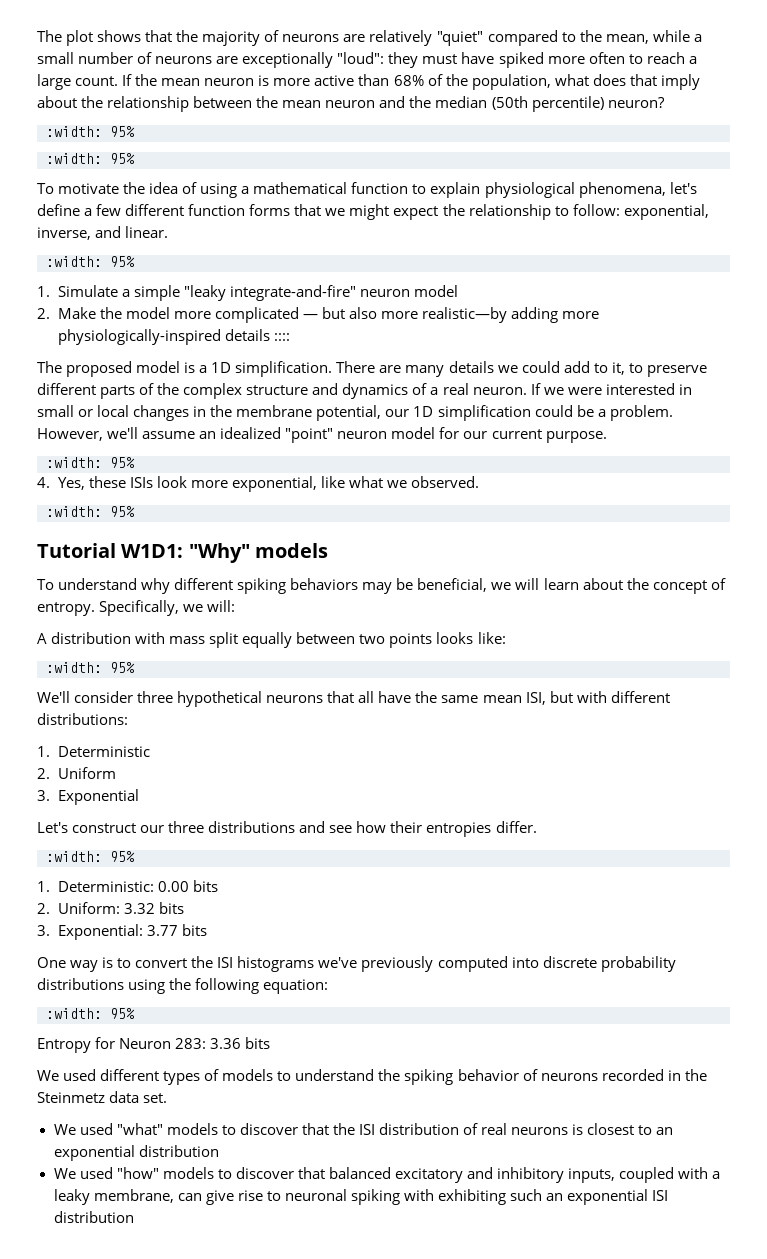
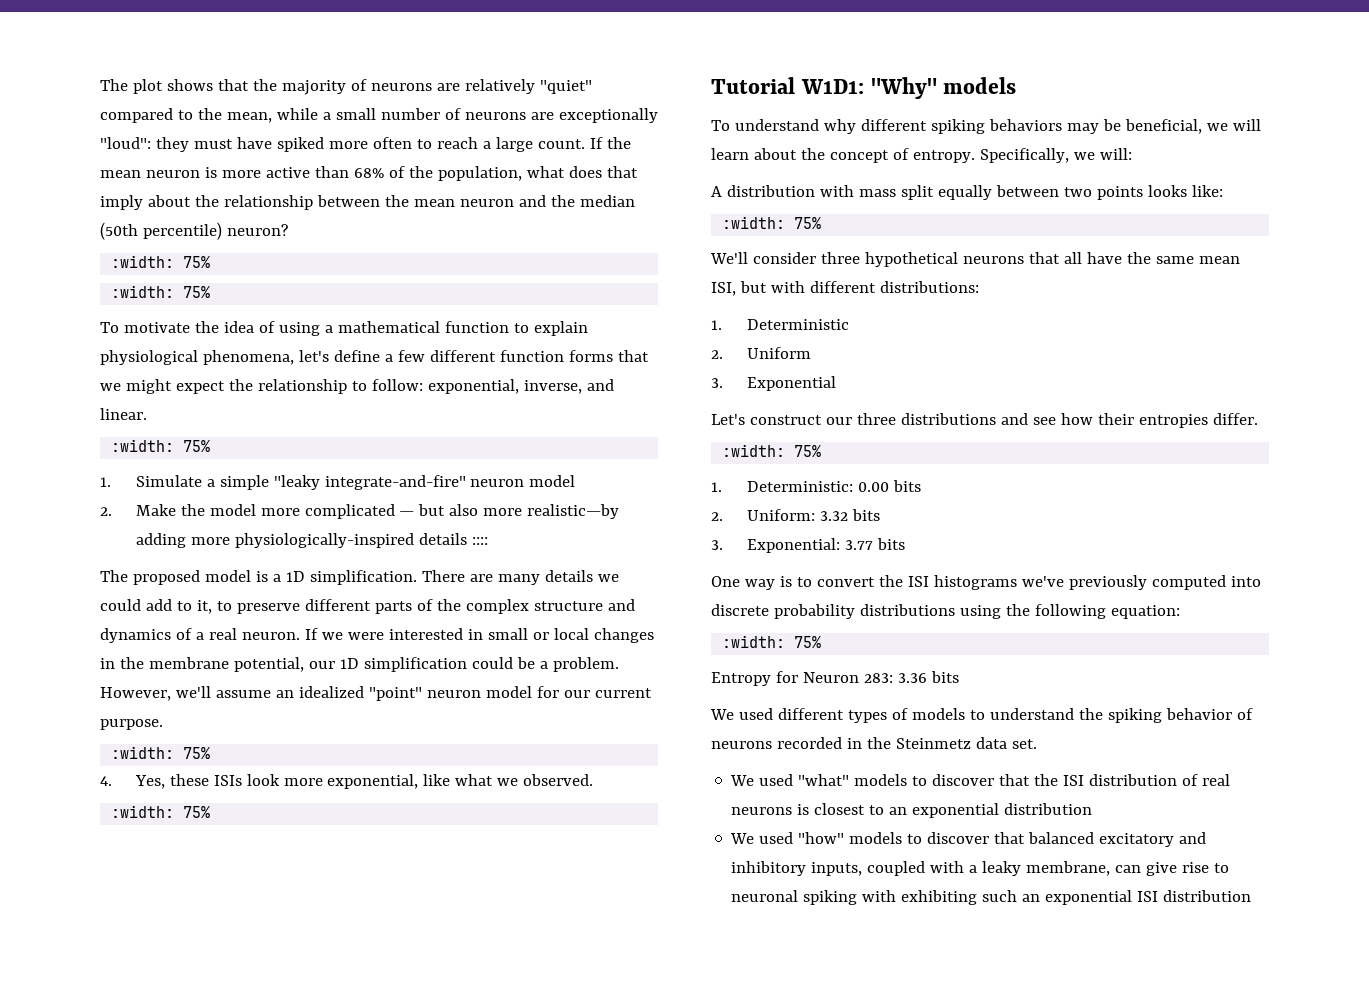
[110,126,135,137] [46,153,135,164] 95% // :width: 95% -> [183,256,211,268] [111,285,211,298] 75% // :width: 75%
[110,256,135,267] 95% -> [183,440,211,452] 75%
[110,457,135,468] 95% -> [183,747,211,759] 75%
[110,506,135,517] 95% -> [183,806,211,818] 75%
[110,662,135,673] 95% -> [794,217,822,229] 75%
[110,851,135,862] 95% -> [794,445,822,457] 75%
[110,1008,135,1019] 95% -> [794,636,822,648] 75%

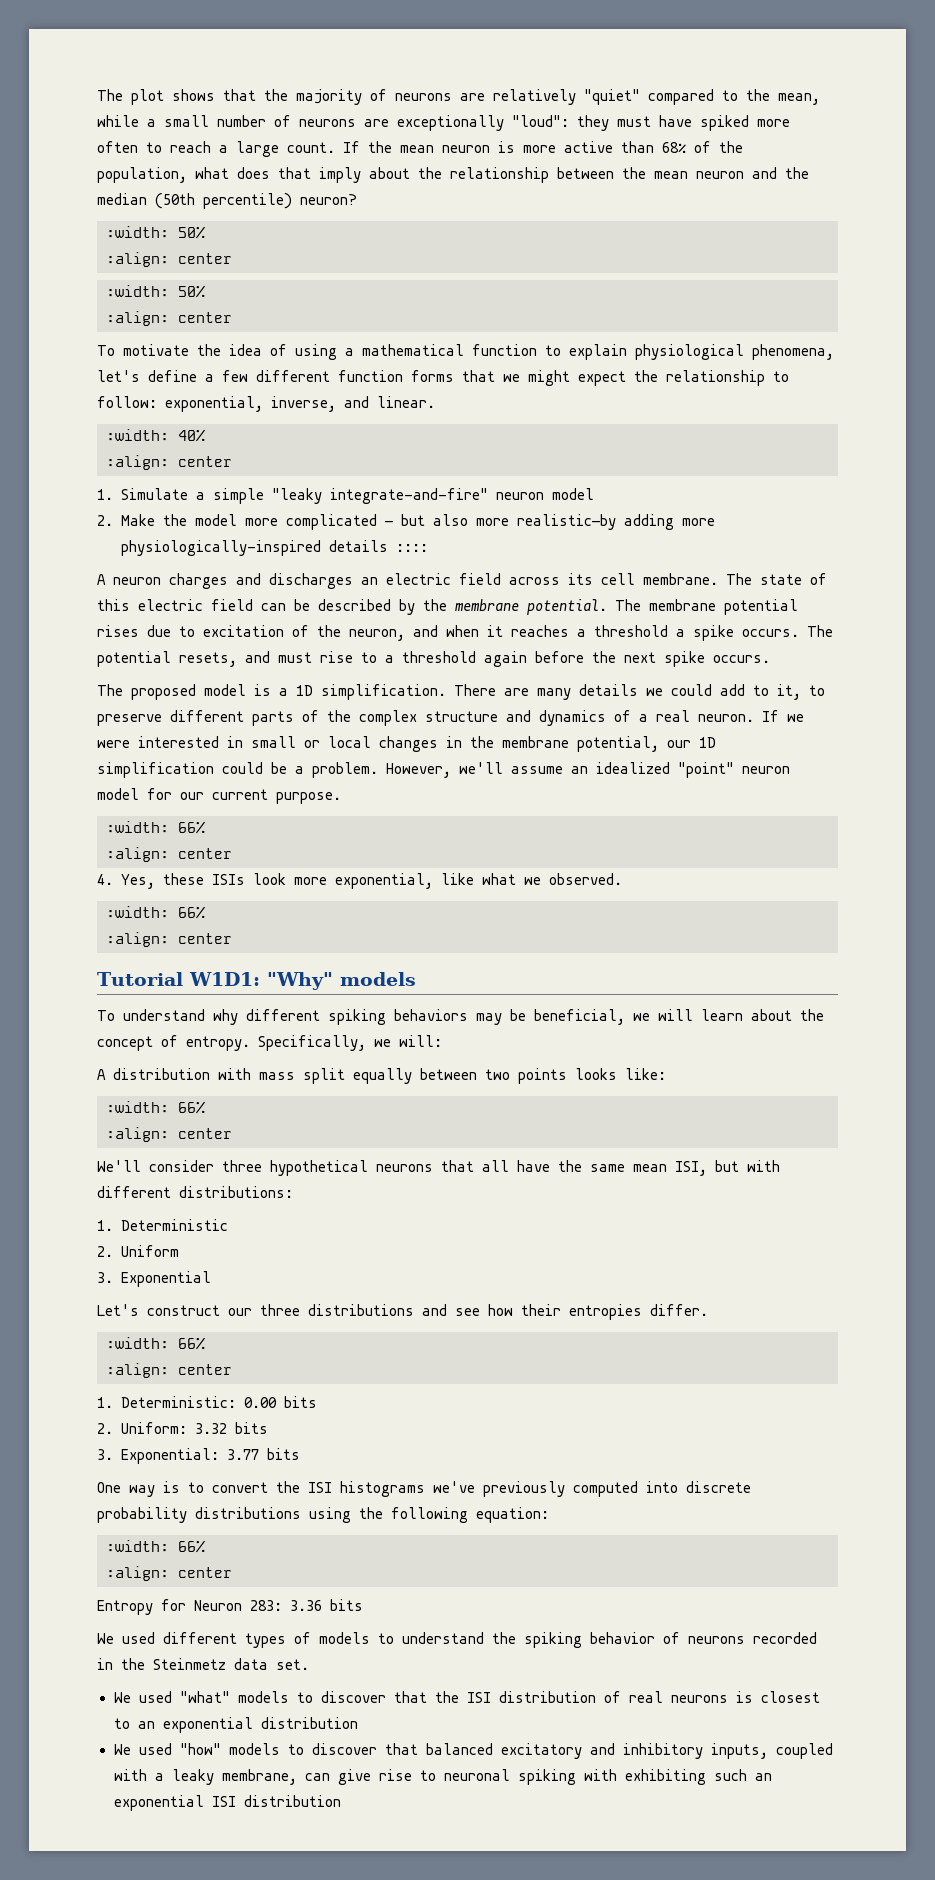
[183,256,211,268] [111,285,211,298] 75% // :width: 75% -> [178,226,205,239] [106,252,232,267] [106,285,205,298] [106,311,232,326] 50% // :align: center // :width: 50% // :align: center
[183,440,211,452] 75% -> [178,429,205,442] [106,455,232,470] 40% // :align: center
(488, 541) none -> [97,573,827,589] [97,599,798,615] [97,625,833,641] [97,651,770,667] // A neuron charges and discharges an electric field across its cell membrane. The state of this electric field can be described by the membrane potential. The membrane potential rises due to excitation of the neuron, and when it reaches a threshold a spike occurs. The potential resets, and must rise to a threshold again before the next spike occurs.
[183,747,211,759] 75% -> [178,821,205,834] [106,847,232,862] 66% // :align: center
[183,806,211,818] 75% -> [178,906,205,919] [106,932,232,947] 66% // :align: center
[794,217,822,229] 75% -> [178,1101,205,1114] [106,1127,232,1142] 66% // :align: center
[794,445,822,457] 75% -> [178,1337,205,1350] [106,1363,232,1378] 66% // :align: center
[794,636,822,648] 75% -> [178,1540,205,1553] [106,1566,232,1581] 66% // :align: center

